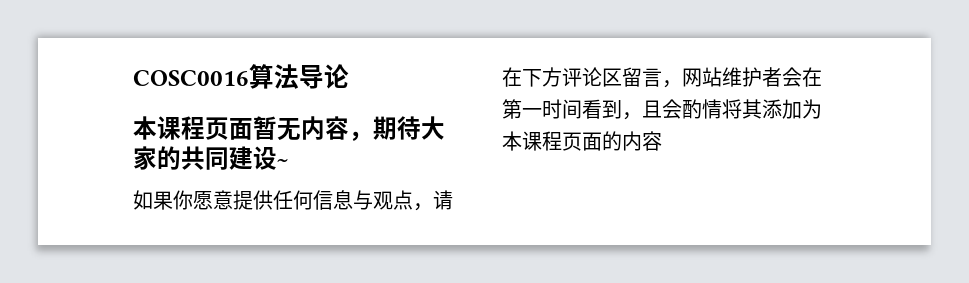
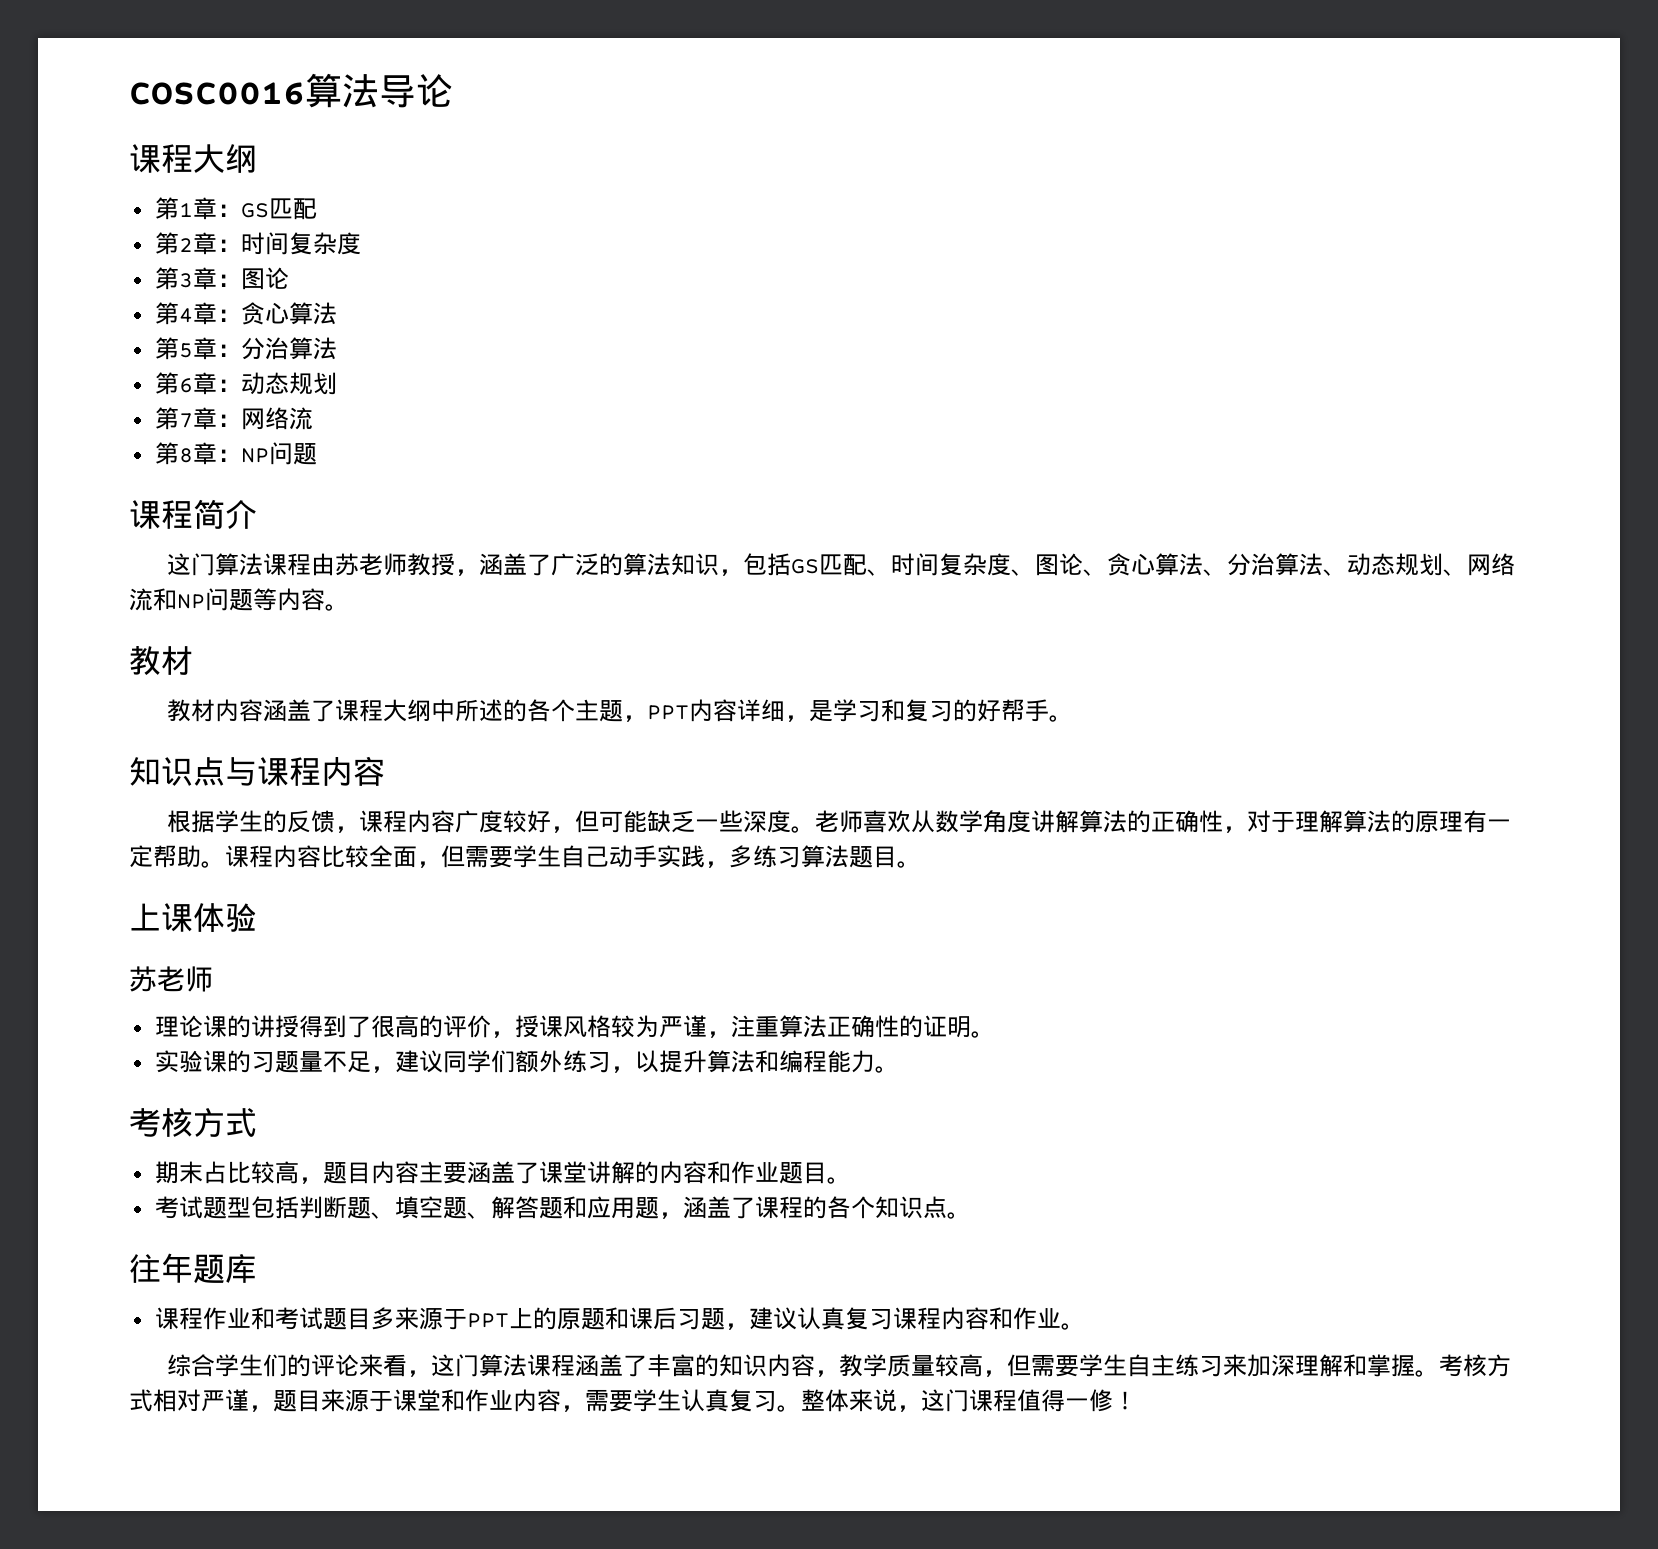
[133,116,445,141] [133,146,288,170] [133,190,453,211] [502,67,822,88] [502,99,822,120] [502,131,662,151] 本课程页面暂无内容，期待大家的共同建设~ // 如果你愿意提供任何信息与观点，请在下方评论区留言，网站维护者会在第一时间看到，且会酌情将其添加为本课程页面的内容 -> [129,144,257,173] [154,197,317,220] [154,232,361,255] [154,267,289,290] [154,302,337,325] [154,337,337,360] [154,372,337,395] [154,407,313,430] [154,442,317,465] [129,499,257,529] [167,553,1516,576] [129,588,349,611] [129,646,193,675] [167,699,1074,722] [129,756,385,786] [167,810,1512,833] [129,845,921,868] [129,903,257,932] [129,966,213,992] [154,1015,995,1038] [154,1050,899,1073] [129,1108,257,1137] [154,1161,851,1184] [154,1196,971,1219] [129,1253,257,1284] [154,1307,1085,1330] [167,1354,1512,1377] [129,1389,1137,1412] 课程大纲 // 第1章：GS匹配 // 第2章：时间复杂度 // 第3章：图论 // 第4章：贪心算法 // 第5章：分治算法 // 第6章：动态规划 // 第7章：网络流 // 第8章：NP问题 // 课程简介 // 这门算法课程由苏老师教授，涵盖了广泛的算法知识，包括GS匹配、时间复杂度、图论、贪心算法、分治算法、动态规划、网络流和NP问题等内容。 // 教材 // 教材内容涵盖了课程大纲中所述的各个主题，PPT内容详细，是学习和复习的好帮手。 // 知识点与课程内容 // 根据学生的反馈，课程内容广度较好，但可能缺乏一些深度。老师喜欢从数学角度讲解算法的正确性，对于理解算法的原理有一定帮助。课程内容比较全面，但需要学生自己动手实践，多练习算法题目。 // 上课体验 // 苏老师 // 理论课的讲授得到了很高的评价，授课风格较为严谨，注重算法正确性的证明。 // 实验课的习题量不足，建议同学们额外练习，以提升算法和编程能力。 // 考核方式 // 期末占比较高，题目内容主要涵盖了课堂讲解的内容和作业题目。 // 考试题型包括判断题、填空题、解答题和应用题，涵盖了课程的各个知识点。 // 往年题库 // 课程作业和考试题目多来源于PPT上的原题和课后习题，建议认真复习课程内容和作业。 // 综合学生们的评论来看，这门算法课程涵盖了丰富的知识内容，教学质量较高，但需要学生自主练习来加深理解和掌握。考核方式相对严谨，题目来源于课堂和作业内容，需要学生认真复习。整体来说，这门课程值得一修！

